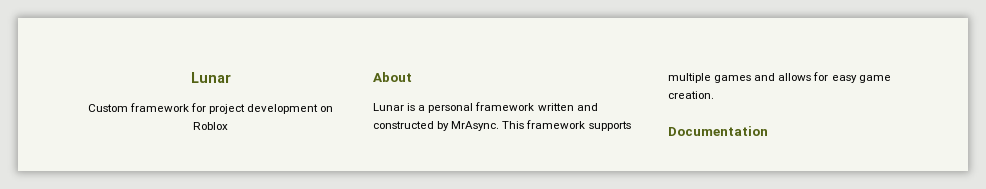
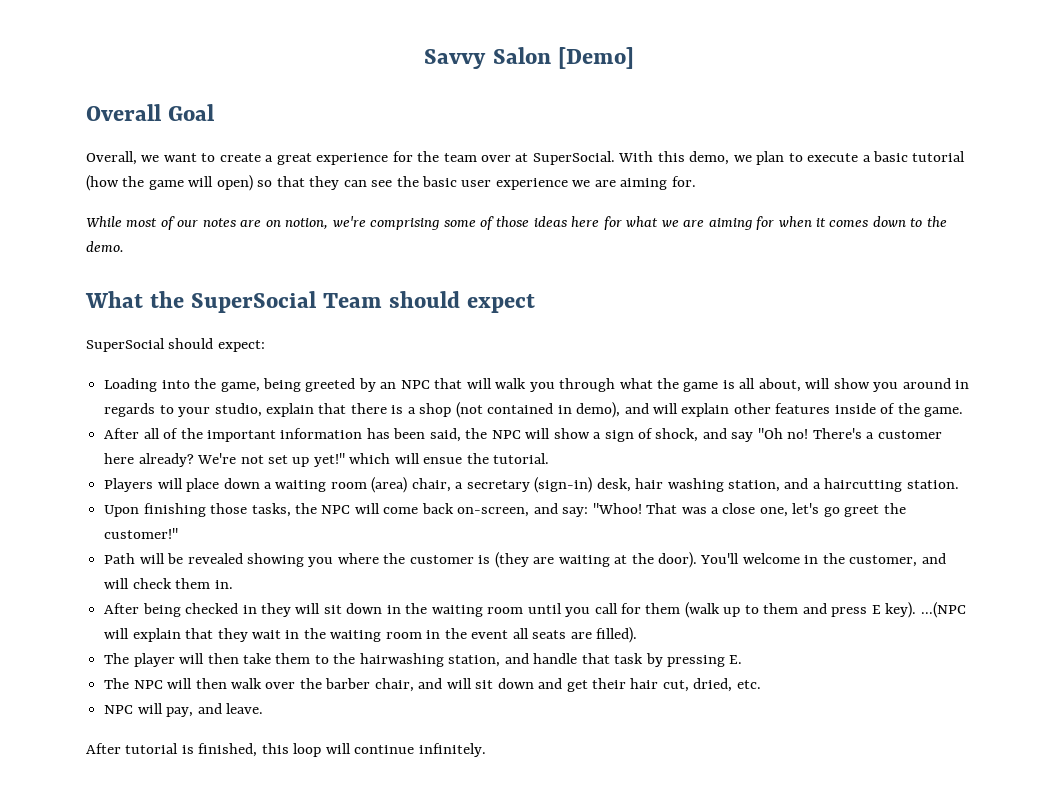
[190,72,231,83] [87,103,334,114] [193,122,228,130] [373,72,412,82] [373,102,598,113] [373,120,631,131] [668,72,891,83] [668,91,714,99] [668,126,768,136] Lunar // Custom framework for project development on Roblox // About // Lunar is a personal framework written and constructed by MrAsync. This framework supports multiple games and allows for easy game creation. // Documentation -> [424,47,634,69] [86,104,215,121] [86,151,966,165] [86,175,696,191] [86,216,947,230] [86,241,124,252] [85,291,536,313] [86,338,265,352] [104,378,970,392] [104,402,964,418] [104,428,942,442] [104,453,550,467] [104,477,959,493] [104,503,906,517] [104,528,179,539] [104,552,946,568] [104,578,233,589] [104,602,966,618] [104,627,637,643] [104,653,743,667] [104,678,761,692] [104,703,263,717] [86,743,486,757] Savvy Salon [Demo] // Overall Goal // Overall, we want to create a great experience for the team over at SuperSocial. With this demo, we plan to execute a basic tutorial (how the game will open) so that they can see the basic user experience we are aiming for. // While most of our notes are on notion, we're comprising some of those ideas here for what we are aiming for when it comes down to the demo. // What the SuperSocial Team should expect // SuperSocial should expect: // Loading into the game, being greeted by an NPC that will walk you through what the game is all about, will show you around in regards to your studio, explain that there is a shop (not contained in demo), and will explain other features inside of the game. // After all of the important information has been said, the NPC will show a sign of shock, and say "Oh no! There's a customer here already? We're not set up yet!" which will ensue the tutorial. // Players will place down a waiting room (area) chair, a secretary (sign-in) desk, hair washing station, and a haircutting station. // Upon finishing those tasks, the NPC will come back on-screen, and say: "Whoo! That was a close one, let's go greet the customer!" // Path will be revealed showing you where the customer is (they are waiting at the door). You'll welcome in the customer, and will check them in. // After being checked in they will sit down in the waiting room until you call for them (walk up to them and press E key). ...(NPC will explain that they wait in the waiting room in the event all seats are filled). // The player will then take them to the hairwashing station, and handle that task by pressing E. // The NPC will then walk over the barber chair, and will sit down and get their hair cut, dried, etc. // NPC will pay, and leave. // After tutorial is finished, this loop will continue infinitely.

